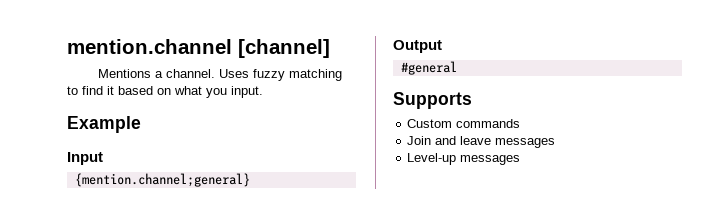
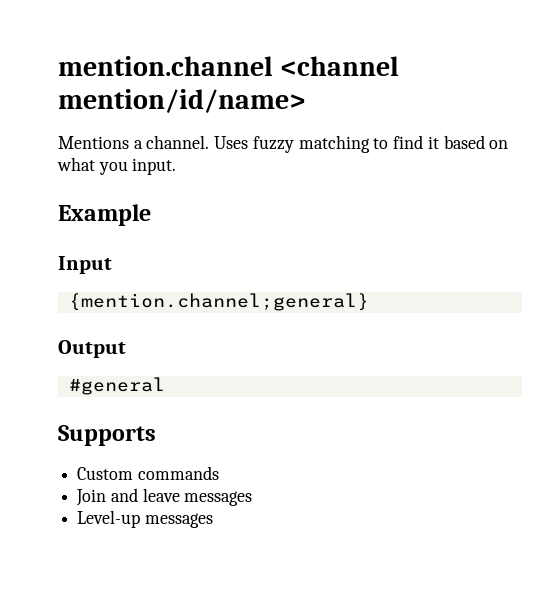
[238,39,330,58] [channel] -> [280,56,400,76] [58,89,306,113] <channel mention/id/name>

